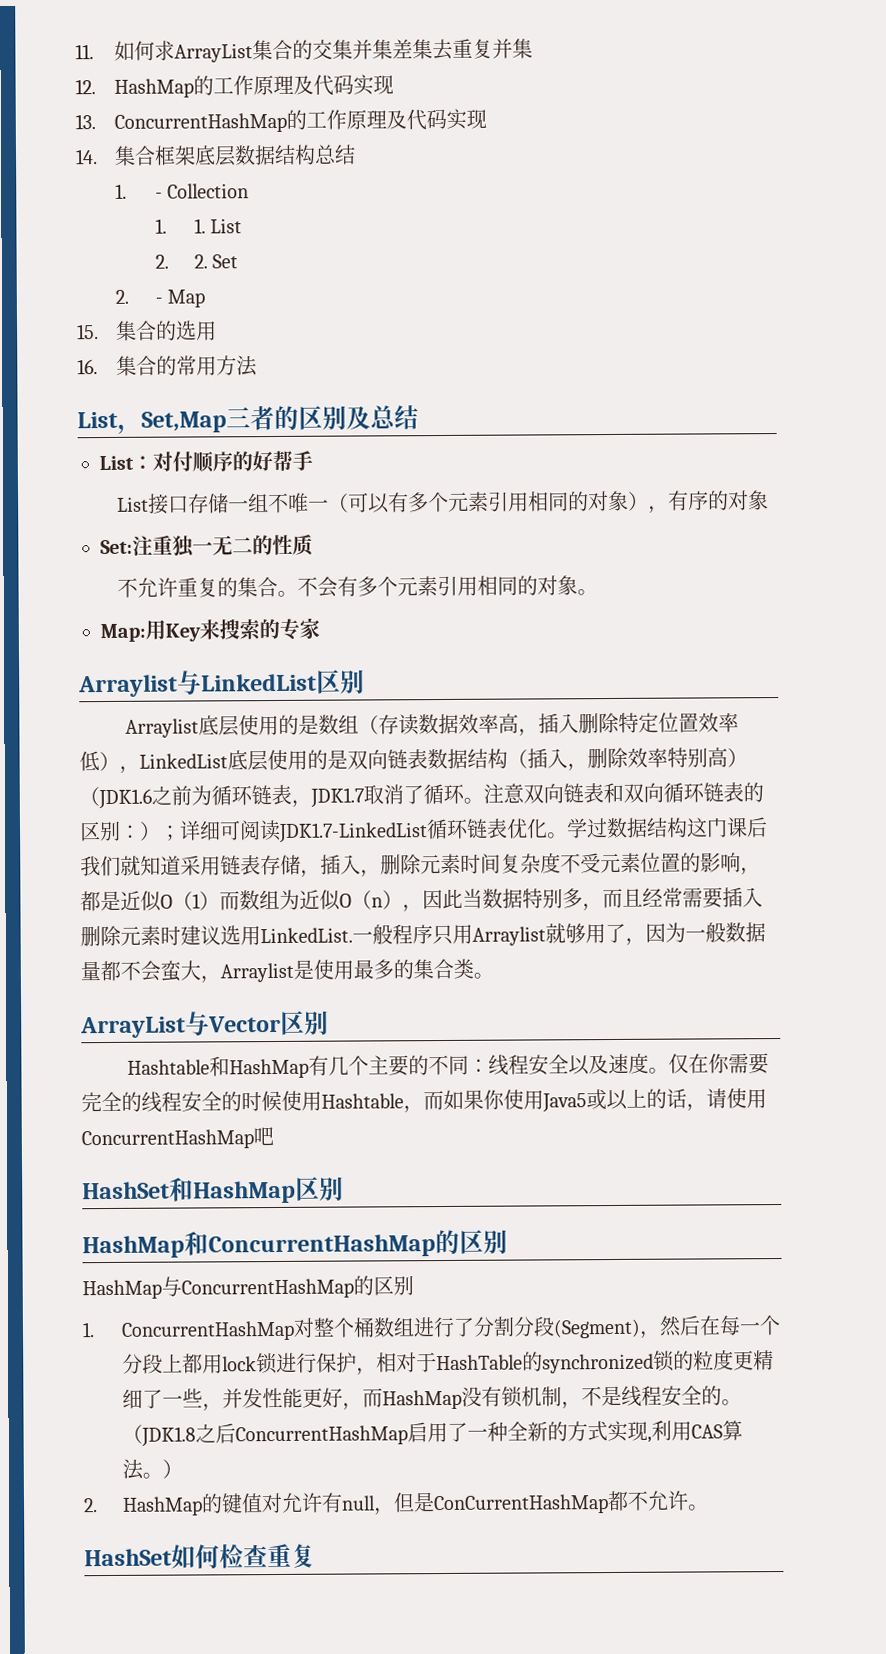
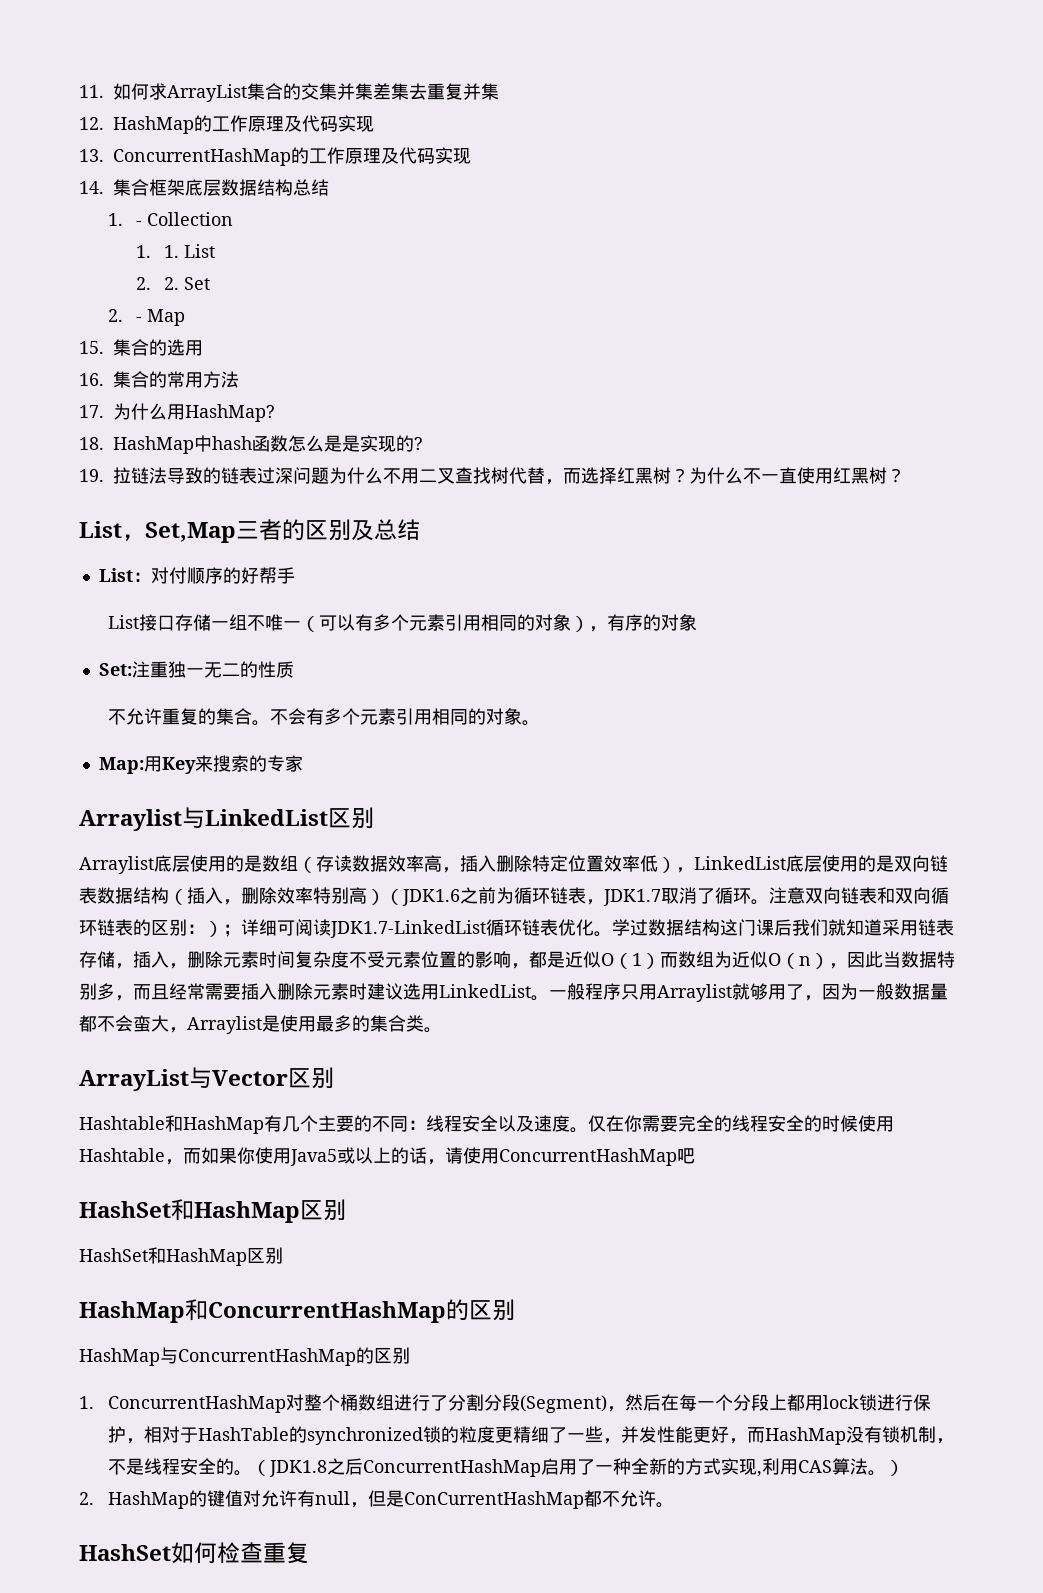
(259, 366) none -> [79,403,275,422] [79,435,423,454] [79,467,905,485] // 17.为什么用HashMap? // 18. HashMap中hash函数怎么是是实现的? // 19.拉链法导致的链表过深问题为什么不用二叉查找树代替，而选择红黑树？为什么不一直使用红黑树？
[260,927,353,944] LinkedList. -> [439,984,549,1001] LinkedList。
(344, 1188) none -> [79,1247,283,1266] // HashSet和HashMap区别

